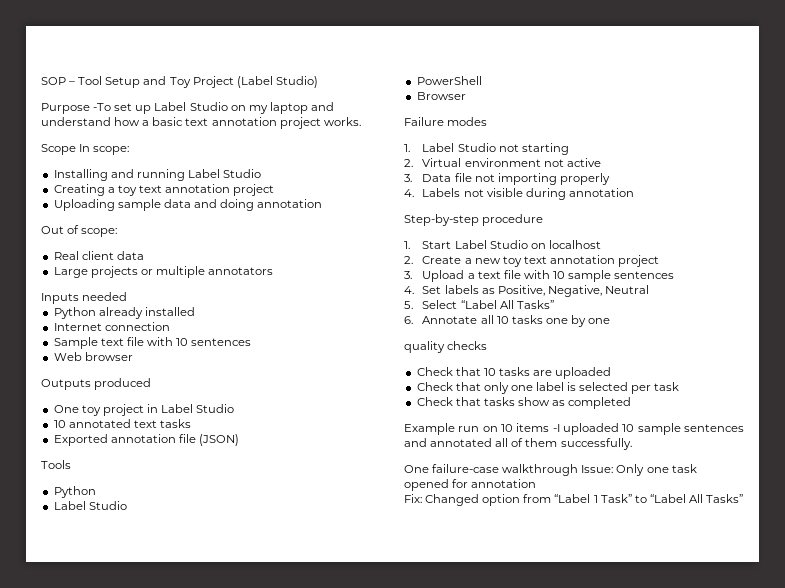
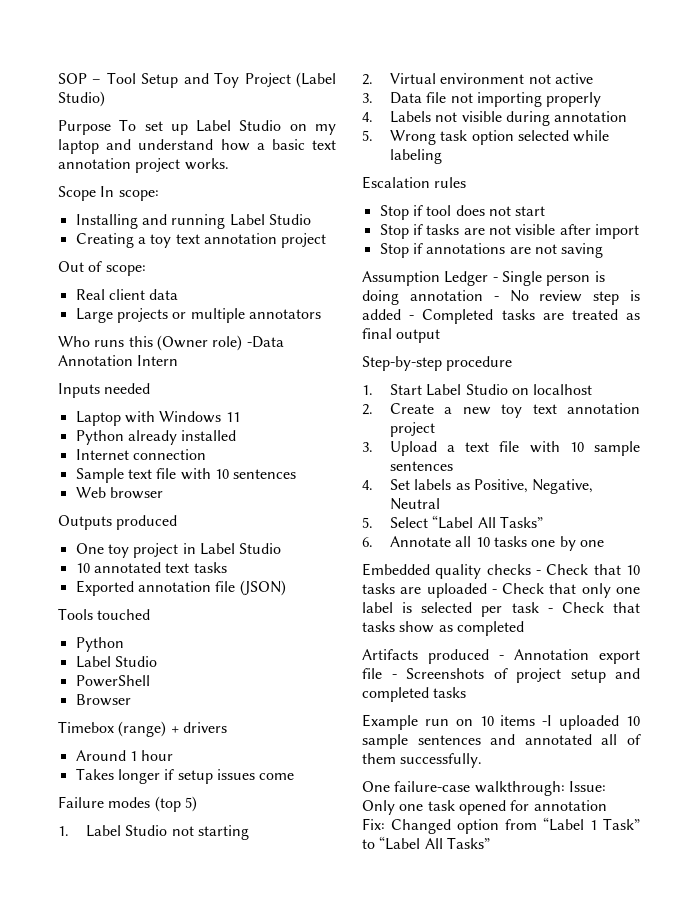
[93,103,112,111] -To -> [119,119,137,131] To
[53,199,323,211] // Uploading sample data and doing annotation -> (327, 240) none
[41,292,128,304] Inputs needed -> [58,335,284,351] [58,355,179,366] [58,383,151,398] [75,411,240,426] Who runs this (Owner role) -Data Annotation Intern // Inputs needed // Laptop with Windows 11
(71, 464) none -> [97,609,151,620] touched
(466, 96) none -> [58,721,227,737] [75,750,174,761] [75,768,295,784] // Timebox (range) + drivers // Around 1 hour // Takes longer if setup issues come
(488, 121) none -> [154,796,197,812] (top 5)
(634, 192) none -> [362,130,610,145] [389,149,442,164] [362,176,467,189] [379,205,546,220] [379,224,639,239] [379,243,604,258] [362,271,605,286] [362,290,640,305] [362,309,640,324] [362,328,441,343] // 5. Wrong task option selected while labeling // Escalation rules // Stop if tool does not start // Stop if tasks are not visible after import // Stop if annotations are not saving // Assumption Ledger - Single person is doing annotation - No review step is added - Completed tasks are treated as final output
(611, 321) none -> [362,563,430,576] Embedded
(488, 345) // -> [536,570,541,575] -
(612, 373) // -> [491,589,497,594] -
(680, 386) // -> [547,608,553,613] -
(632, 403) none -> [362,649,640,664] [362,668,640,683] [362,687,467,702] // Artifacts produced - Annotation export file - Screenshots of project setup and completed tasks
[502,464,579,476] walkthrough -> [474,781,565,796] walkthrough:

